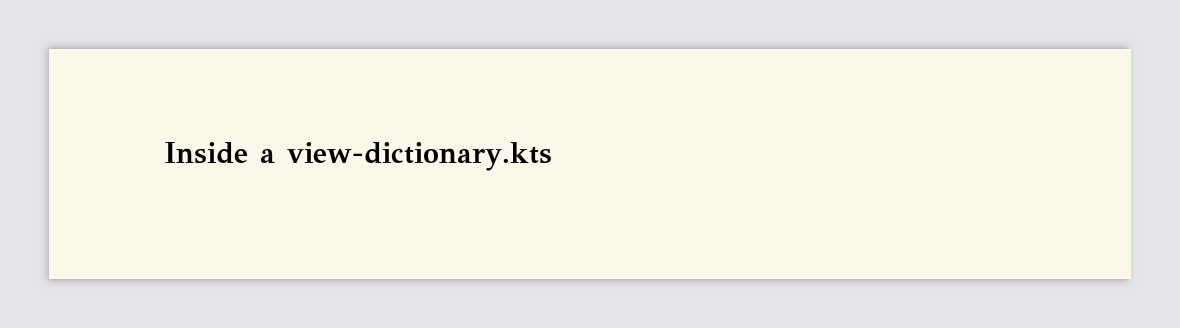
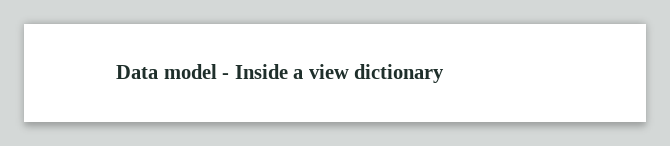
[164,142,552,171] Inside a view-dictionary.kts -> [116,64,445,83] Data model - Inside a view dictionary

